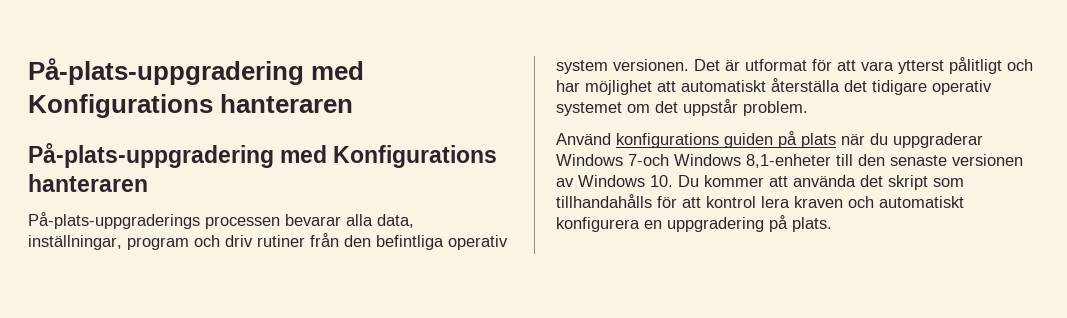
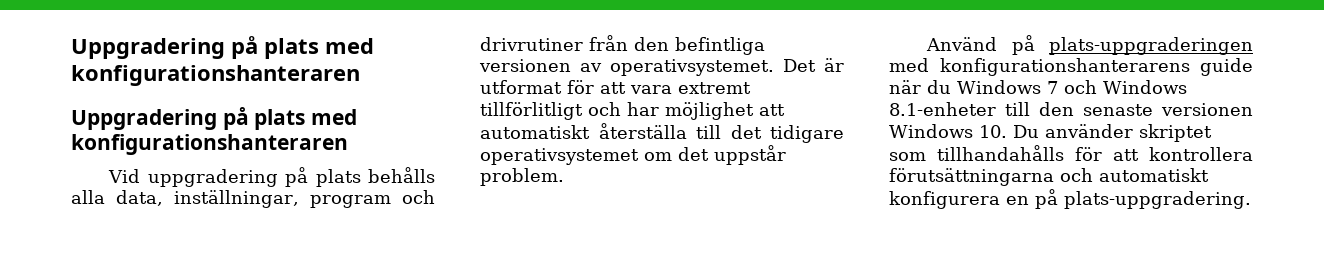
[28,58,365,85] [28,94,354,118] [28,143,498,168] [28,174,148,192] [28,212,341,229] På-plats-uppgradering med Konfigurations hanteraren // På-plats-uppgradering med Konfigurations hanteraren // På-plats-uppgraderings processen bevarar -> [71,36,374,59] [71,65,360,86] [71,107,358,130] [71,134,348,155] [108,167,435,187] Uppgradering på plats med konfigurationshanteraren // Uppgradering på plats med konfigurationshanteraren // Vid uppgradering på plats behålls
[225,235,305,247] driv rutiner -> [480,37,583,51] drivrutiner
[448,235,508,250] [556,59,689,74] operativ system versionen. -> [479,59,774,76] versionen av operativsystemet.
[898,57,1002,74] ytterst pålitligt -> [678,82,751,94] [480,102,583,120] extremt tillförlitligt
(840, 85) none -> [696,125,721,139] till
[932,80,992,95] [556,102,622,116] operativ systemet -> [480,148,639,165] operativsystemet
[616,131,983,148] [556,154,831,168] konfigurations guiden på plats när du uppgraderar Windows 7-och Windows 8,1-enheter -> [1011,35,1253,55] [889,58,1253,76] [889,80,1187,94] [889,102,996,116] på plats-uppgraderingen med konfigurationshanterarens guide när du Windows 7 och Windows 8.1-enheter
[556,178,574,187] av -> (1253, 109) none
[704,175,928,190] kommer att använda det skript -> [1045,124,1212,142] använder skriptet
[706,196,843,208] kontrol lera kraven -> [1149,147,1253,161] [889,168,1054,186] kontrollera förutsättningarna
[667,215,832,232] uppgradering på plats. -> [1035,189,1251,209] på plats-uppgradering.

